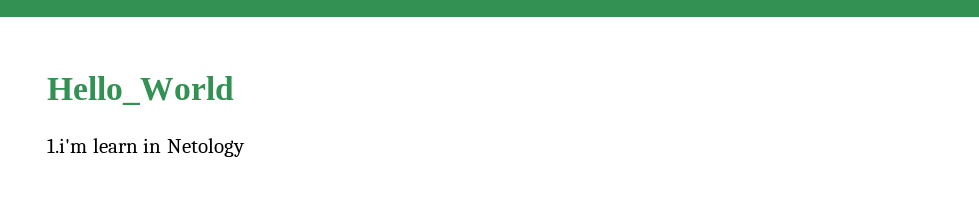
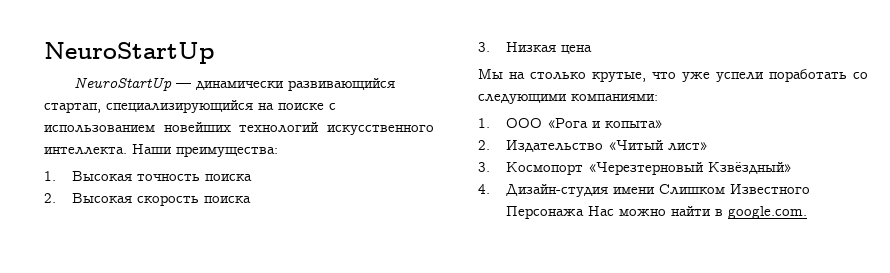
[47,76,234,105] [47,138,245,157] Hello_World // 1.i'm learn in Netology -> [44,42,214,64] [73,77,395,91] [44,100,336,113] [44,122,435,135] [44,144,278,157] [44,171,252,181] [44,193,251,206] [478,42,592,54] [478,68,868,82] [478,94,658,104] [478,118,663,128] [478,140,708,152] [478,162,792,175] [478,184,810,197] [505,206,807,219] NeuroStartUp // NeuroStartUp — динамически развивающийся стартап, специализирующийся на поиске с использованием новейших технологий искусственного интеллекта. Наши преимущества: // 1. Высокая точность поиска // 2. Высокая скорость поиска // 3. Низкая цена // Мы на столько крутые, что уже успели поработать со следующими компаниями: // 1. ООО «Рога и копыта» // 2. Издательство «Читый лист» // 3. Космопорт «Черезтерновый Кзвёздный» // 4. Дизайн-студия имени Слишком Известного Персонажа Нас можно найти в google.com.

